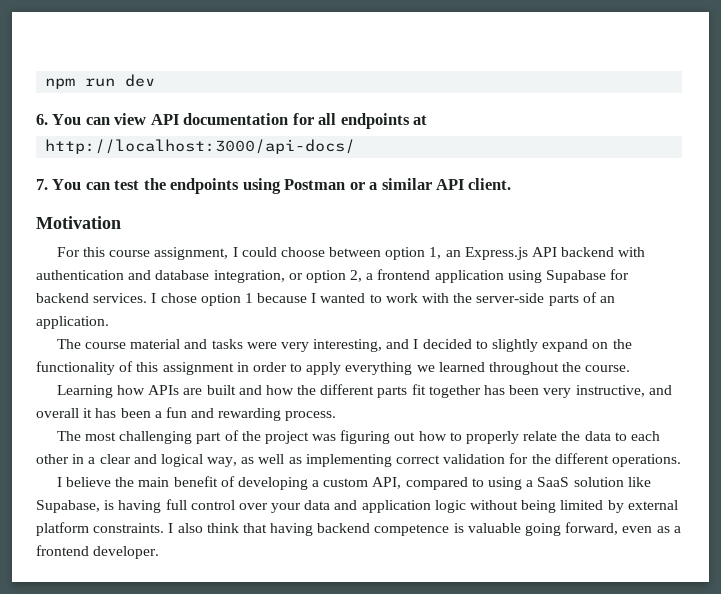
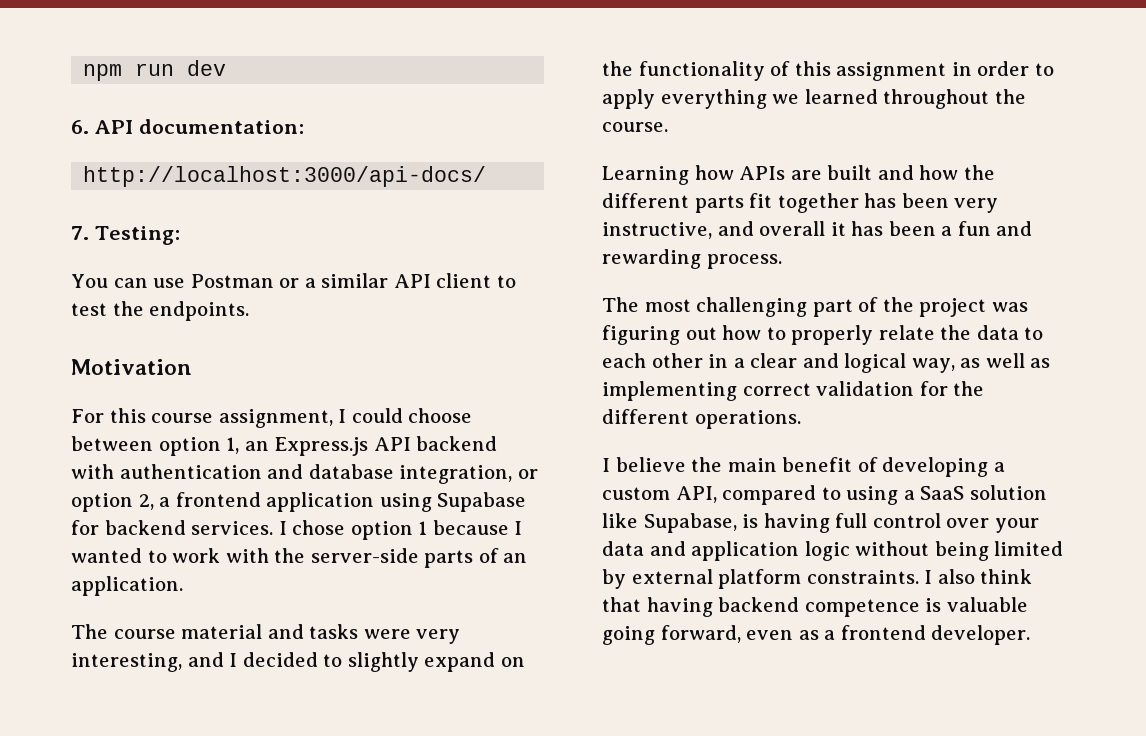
[52,113,428,129] You can view API documentation for all endpoints at -> [94,119,304,134] API documentation:
[52,178,281,194] You can test the endpoints using -> [94,226,180,245] [71,274,186,288] Testing: // You can use
[468,178,512,190] client. -> [436,273,516,288] [71,301,250,321] client to test the endpoints.

